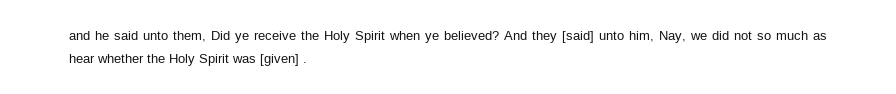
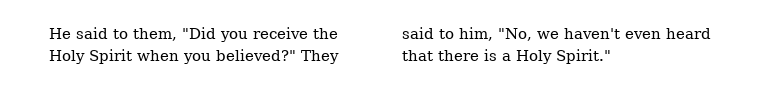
[69,31,249,43] and he said unto them, Did ye -> [49,27,248,42] He said to them, "Did you
[425,31,827,43] [69,54,307,66] ye believed? And they [said] unto him, Nay, we did not so much as hear whether the Holy Spirit was [given] . -> [183,49,339,64] [402,27,711,41] [402,49,611,64] you believed?" They said to him, "No, we haven't even heard that there is a Holy Spirit."

